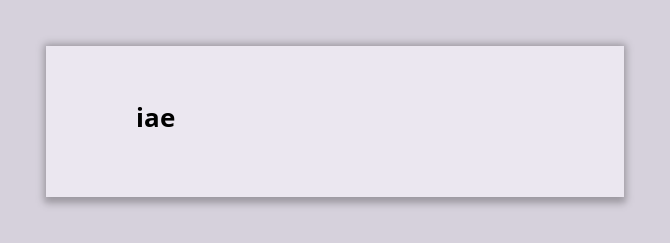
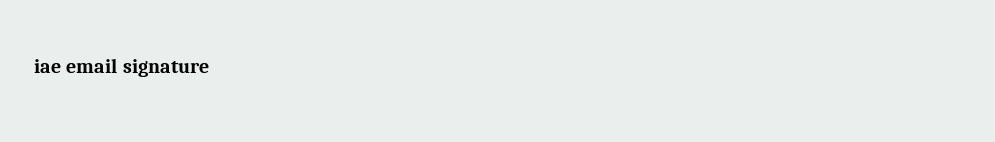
(175, 117) none -> [66,58,209,77] email signature

